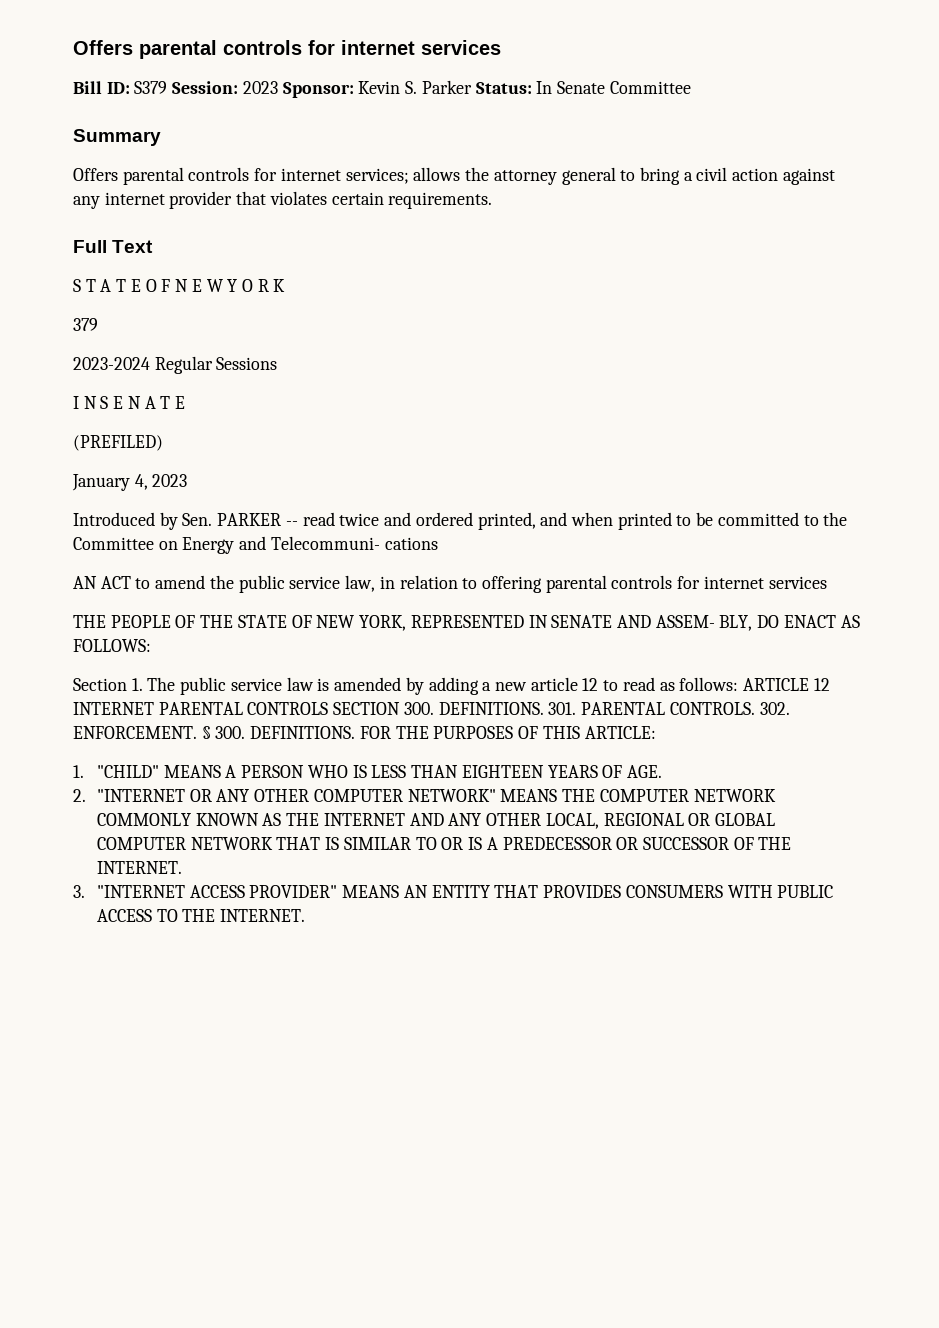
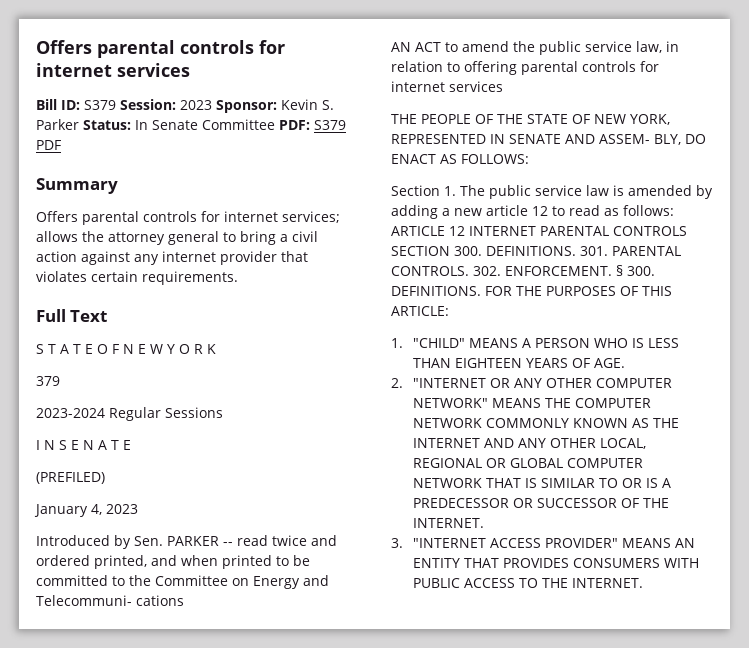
(691, 87) none -> [279,120,346,130] [36,140,61,150] PDF: S379 PDF

